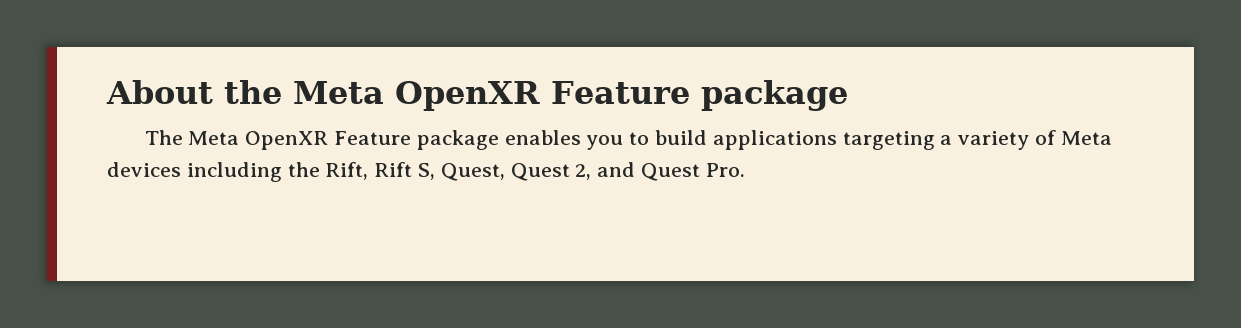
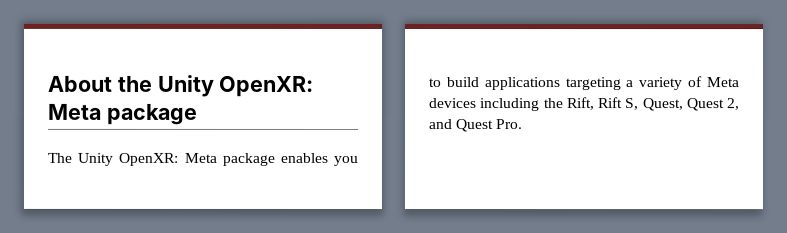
[293,81,690,111] Meta OpenXR Feature -> [157,74,315,97] [47,103,102,120] Unity OpenXR: Meta
[188,131,412,150] Meta OpenXR Feature -> [77,152,217,166] Unity OpenXR: Meta

